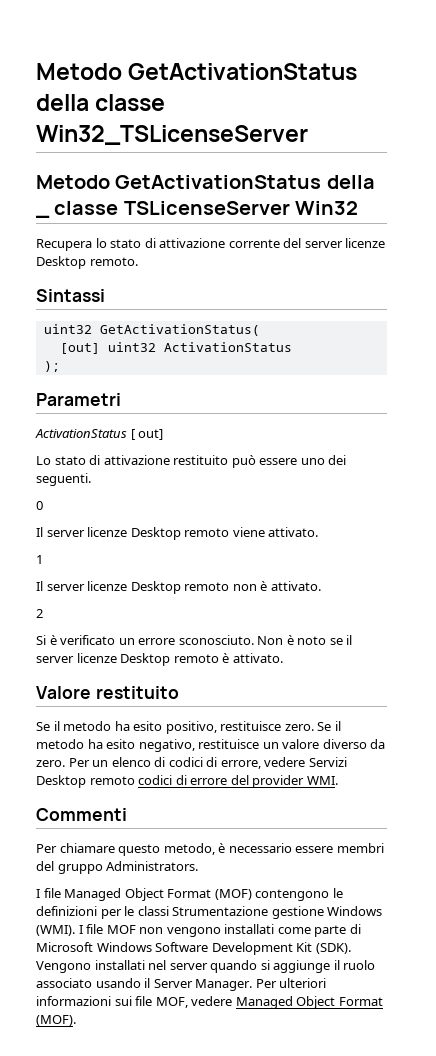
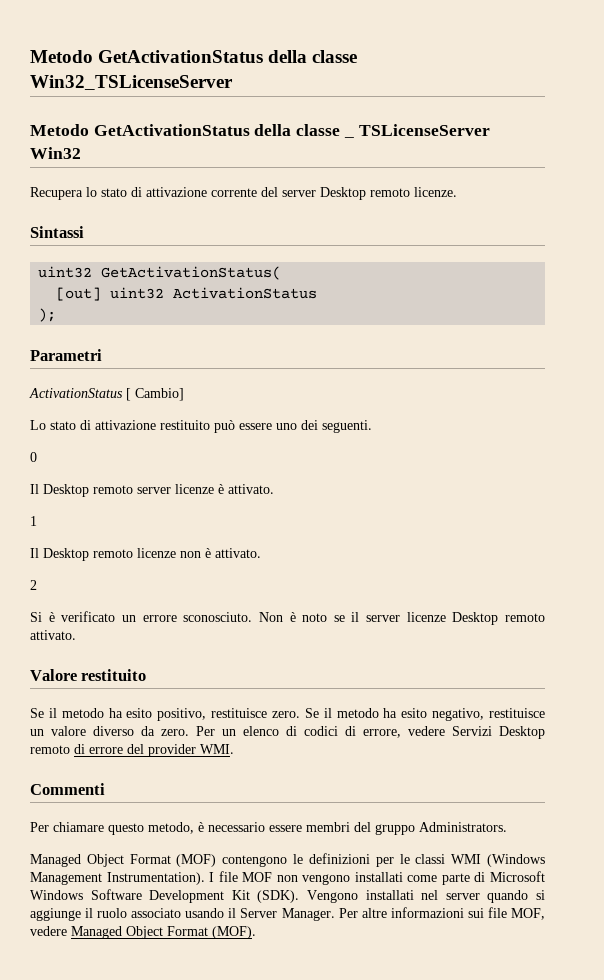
[36,215,50,218] [54,201,119,215] _ classe -> [296,124,341,136] [343,136,354,138] classe _
[345,238,386,248] [36,256,138,269] licenze Desktop remoto. -> [320,187,457,200] Desktop remoto licenze.
[138,429,164,440] out] -> [135,388,184,401] Cambio]
[46,527,265,540] server licenze Desktop remoto viene -> [43,484,224,497] Desktop remoto server licenze è
[46,581,230,594] server licenze Desktop remoto -> [43,548,176,561] Desktop remoto licenze
[222,653,230,663] è -> (546, 617) none
[138,775,173,785] codici -> (70, 749) none
[36,888,61,898] I file -> (507, 827) none
[172,906,383,919] [36,925,75,936] Strumentazione gestione Windows (WMI). -> [451,854,545,867] [30,872,205,885] WMI (Windows Management Instrumentation).
[279,978,327,988] ulteriori -> [361,908,387,918] altre

